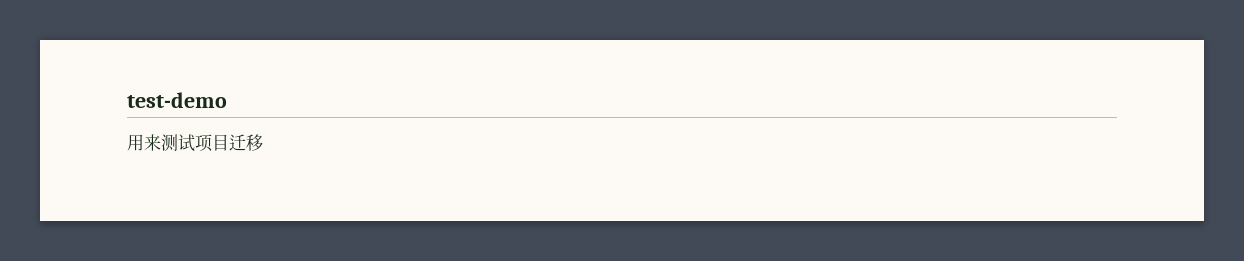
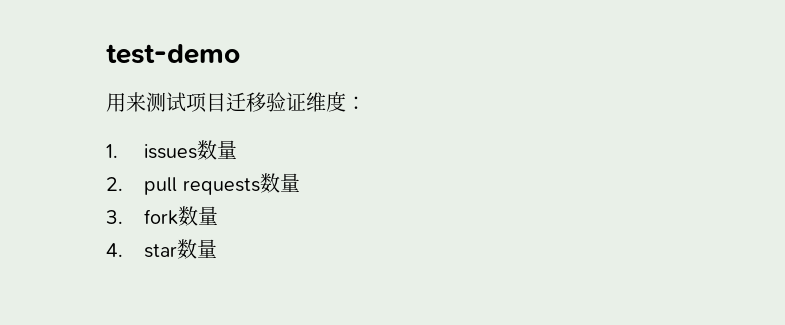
(263, 142) none -> [266,91,366,112] [106,140,238,160] [106,173,300,195] [106,206,219,226] [106,239,218,259] 验证维度： // 1. issues数量 // 2. pull requests数量 // 3. fork数量 // 4. star数量

